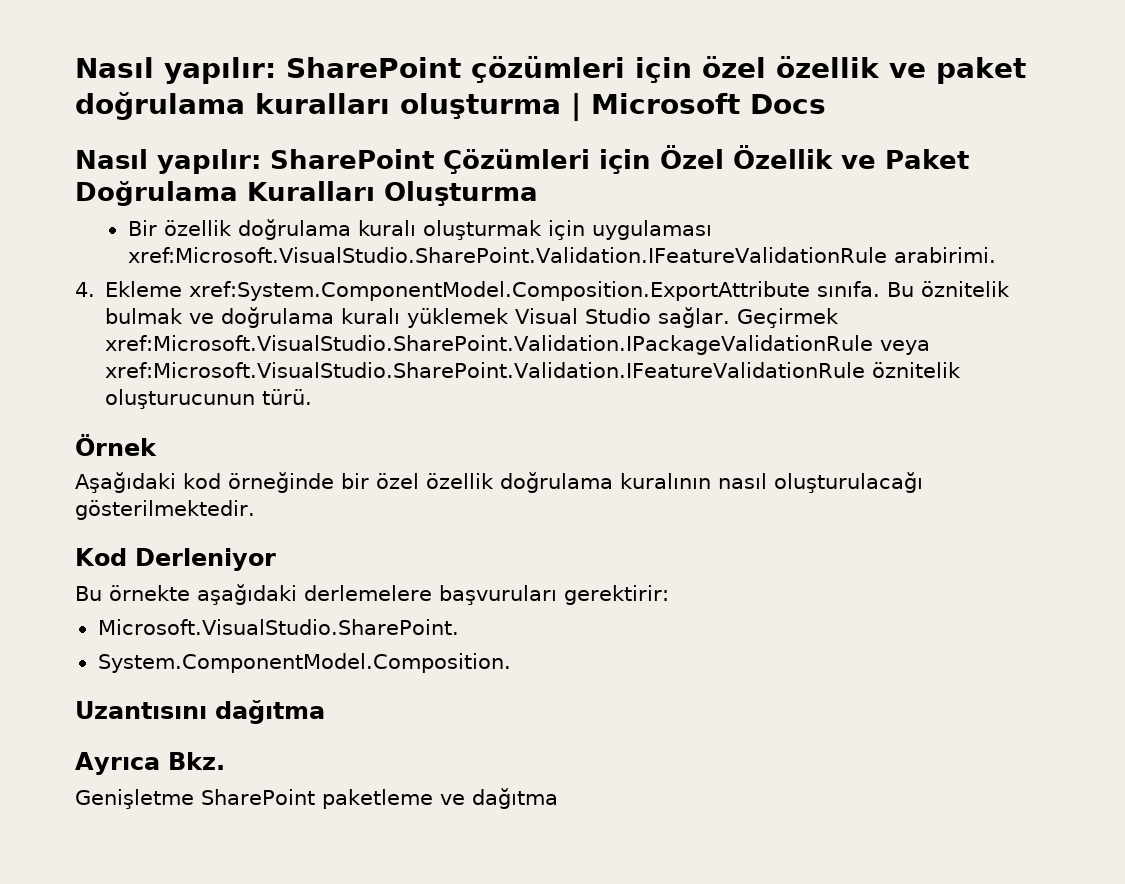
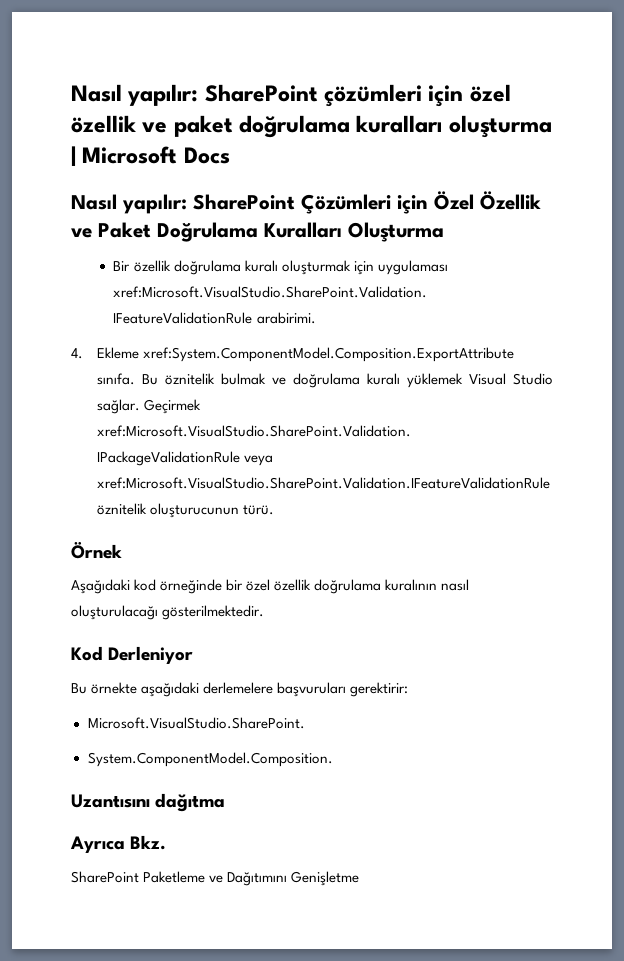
[75,788,558,809] Genişletme SharePoint paketleme ve dağıtma -> [71,871,360,886] SharePoint Paketleme ve Dağıtımını Genişletme

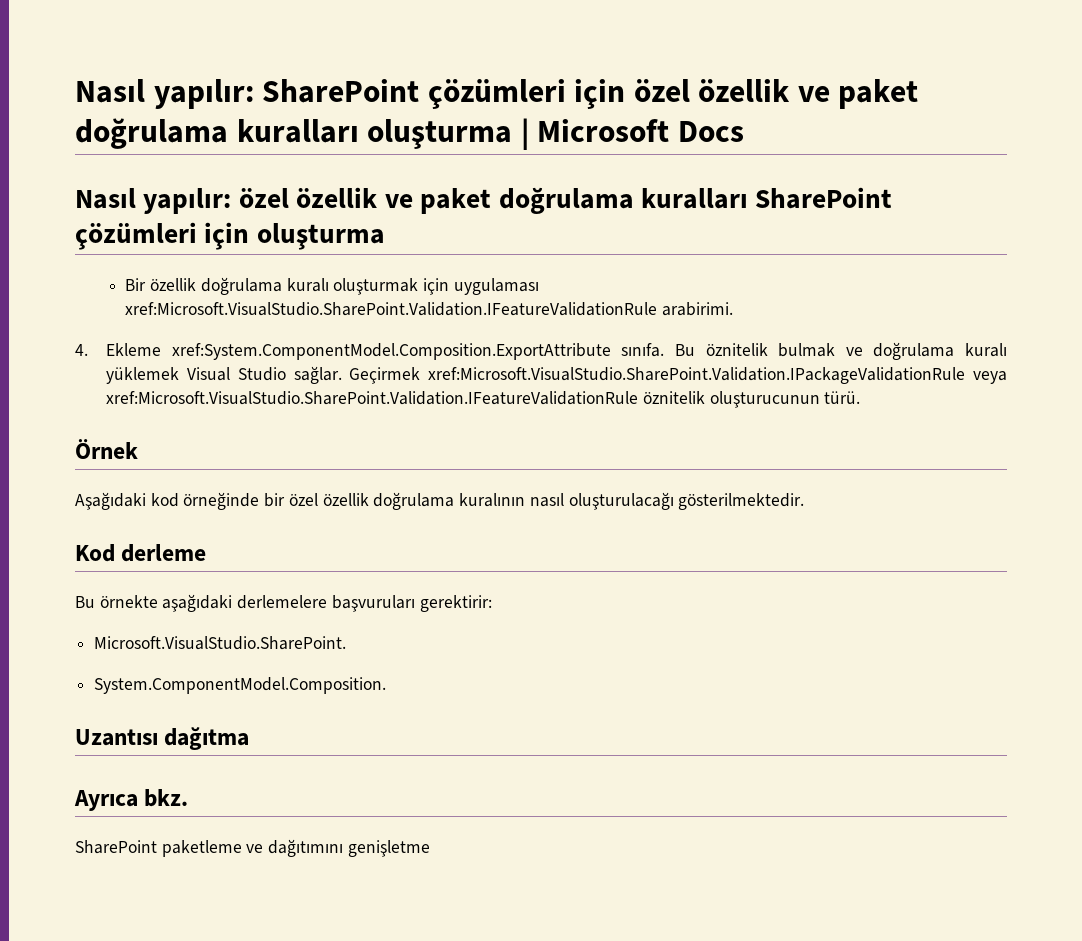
[193,191,541,214] [71,222,444,242] SharePoint Çözümleri için Özel Özellik ve Paket Doğrulama Kuralları Oluşturma -> [238,187,893,214] [75,222,385,250] özel özellik ve paket doğrulama kuralları SharePoint çözümleri için oluşturma
[108,646,194,664] Derleniyor -> [121,544,207,562] derleme
[71,794,150,808] Uzantısını -> [75,729,158,746] Uzantısı
[130,835,167,850] [71,871,360,886] Bkz. // SharePoint Paketleme ve Dağıtımını Genişletme -> [144,789,189,807] [75,839,430,857] bkz. // SharePoint paketleme ve dağıtımını genişletme

